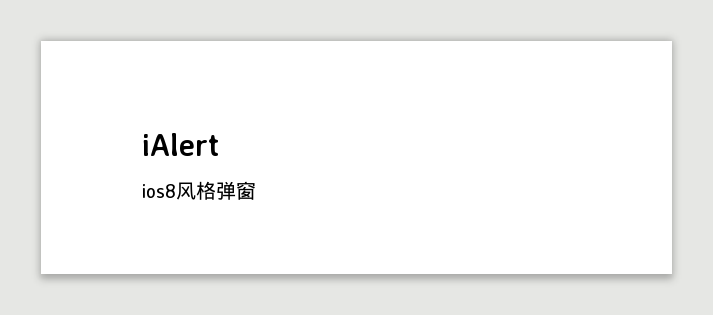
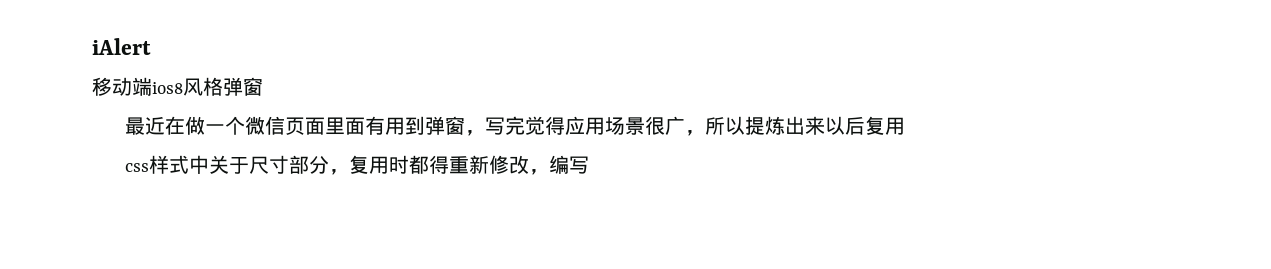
(219, 144) none -> [92,77,152,96] 移动端
(256, 190) none -> [124,116,905,136] [124,155,589,175] // 最近在做一个微信页面里面有用到弹窗，写完觉得应用场景很广，所以提炼出来以后复用 // css样式中关于尺寸部分，复用时都得重新修改，编写

